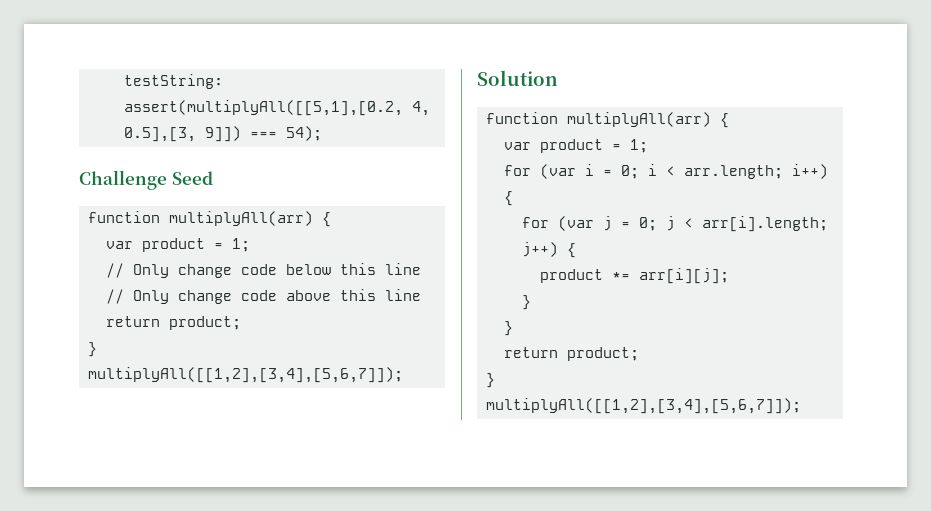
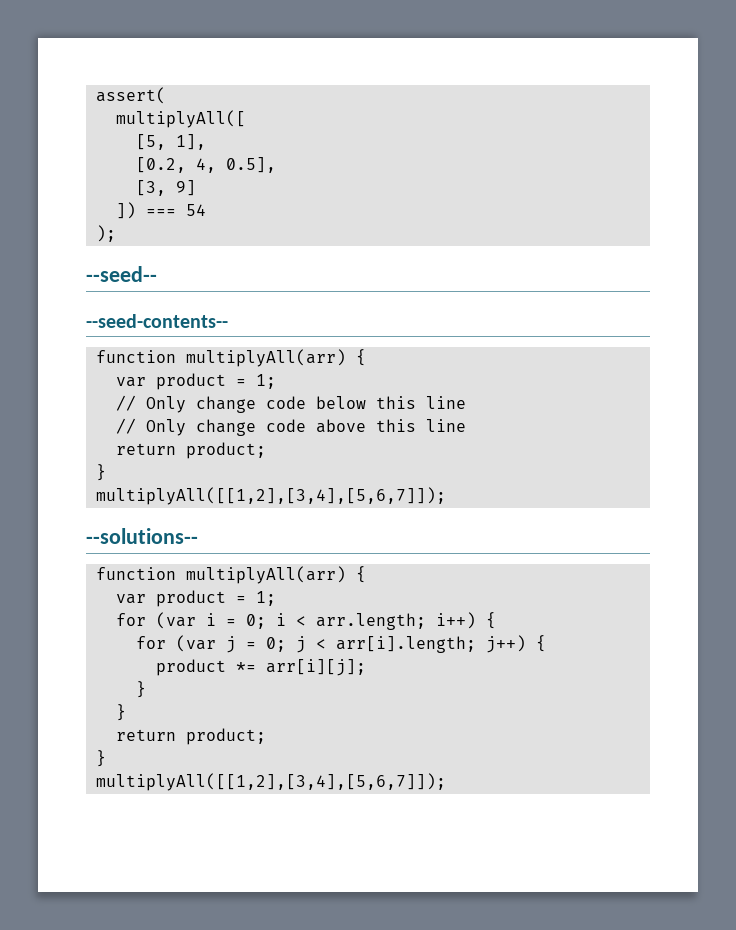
[123,74,223,89] [123,100,430,116] [123,126,322,142] [79,170,213,190] testString: assert(multiplyAll([[5,1],[0.2, 4, 0.5],[3, 9]]) === 54); // Challenge Seed -> [95,87,166,104] [115,110,246,128] [135,134,206,150] [135,157,276,173] [135,180,196,196] [115,202,206,219] [95,225,116,242] [86,266,157,282] [86,314,228,328] assert( // multiplyAll([ // [5, 1], // [0.2, 4, 0.5], // [3, 9] // ]) === 54 // ); // --seed-- // --seed-contents--
[477,70,558,86] Solution -> [86,528,198,544] --solutions--

